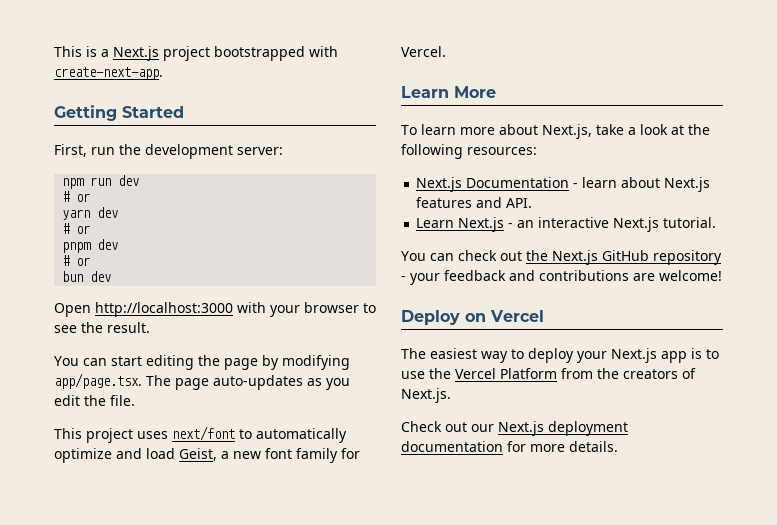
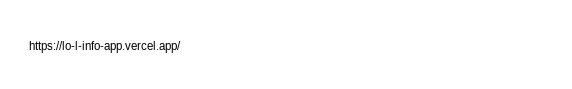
[54,46,338,61] [54,67,163,80] [54,105,184,121] [54,144,283,159] [62,175,140,189] [62,191,91,202] [62,207,119,220] [62,223,91,234] [62,239,119,253] [62,255,91,266] [62,271,112,282] [54,302,376,317] [54,322,150,333] [54,355,350,370] [54,373,350,390] [54,395,135,406] [54,426,347,443] [54,448,360,463] [401,46,446,57] [401,86,496,98] [401,124,710,139] [401,144,537,159] [416,177,711,192] [416,197,533,208] [416,217,717,232] [401,250,722,265] [401,270,722,285] [401,310,544,325] [401,348,719,363] [401,368,696,379] [401,388,451,403] [401,421,628,436] [401,441,618,452] This is a Next.js project bootstrapped with create-next-app. // Getting Started // First, run the development server: // npm run dev // # or // yarn dev // # or // pnpm dev // # or // bun dev // Open http://localhost:3000 with your browser to see the result. // You can start editing the page by modifying app/page.tsx. The page auto-updates as you edit the file. // This project uses next/font to automatically optimize and load Geist, a new font family for Vercel. // Learn More // To learn more about Next.js, take a look at the following resources: // Next.js Documentation - learn about Next.js features and API. // Learn Next.js - an interactive Next.js tutorial. // You can check out the Next.js GitHub repository - your feedback and contributions are welcome! // Deploy on Vercel // The easiest way to deploy your Next.js app is to use the Vercel Platform from the creators of Next.js. // Check out our Next.js deployment documentation for more details. -> [29,41,181,53] https://lo-l-info-app.vercel.app/

